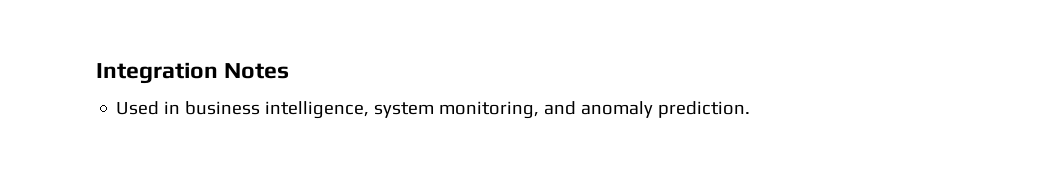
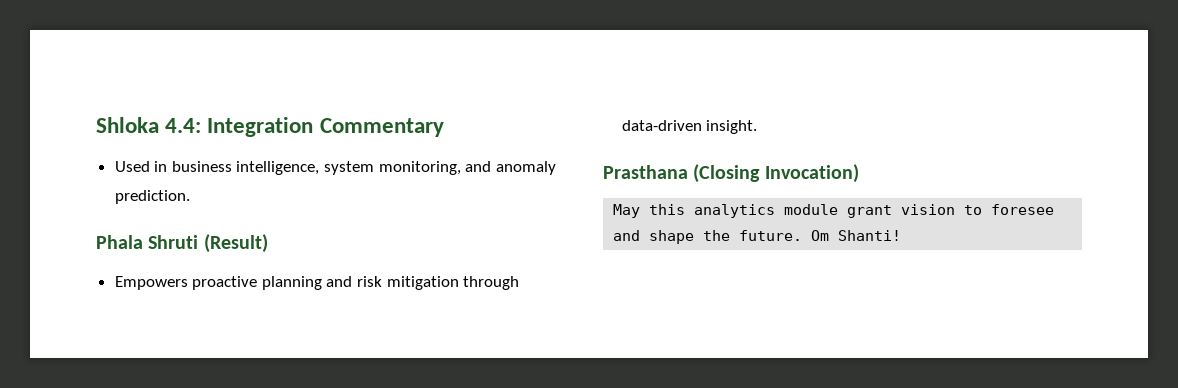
[96,62,290,84] Integration Notes -> [96,117,444,137] Shloka 4.4: Integration Commentary
(751, 109) none -> [96,234,268,253] [114,276,520,290] [621,120,758,134] [603,164,859,183] [613,204,1055,218] [613,230,902,244] // Phala Shruti (Result) // Empowers proactive planning and risk mitigation through data-driven insight. // Prasthana (Closing Invocation) // May this analytics module grant vision to foresee and shape the future. Om Shanti!

